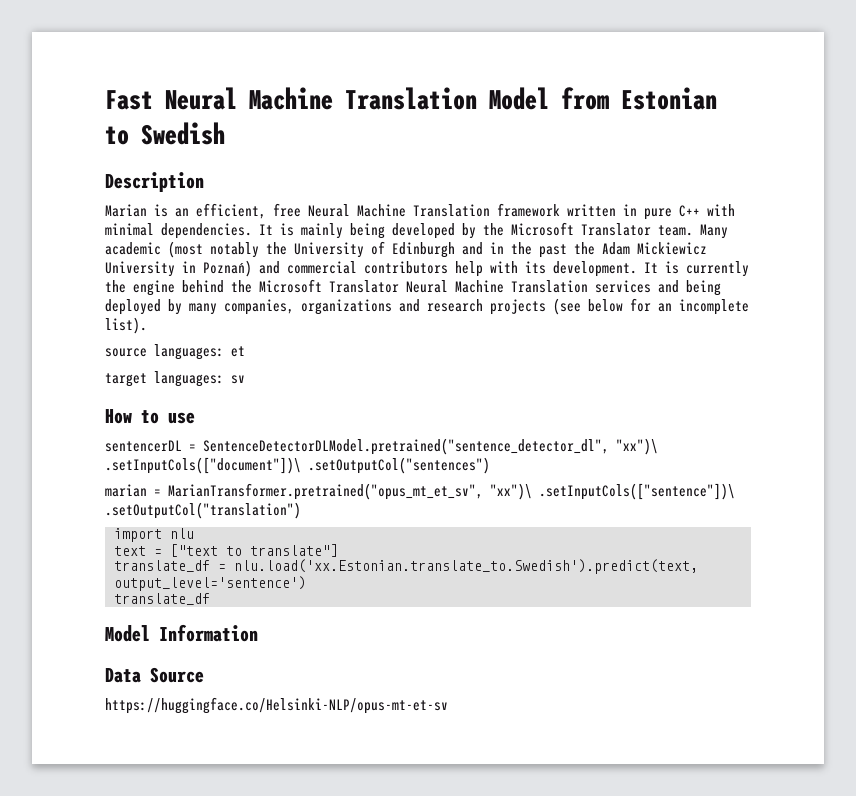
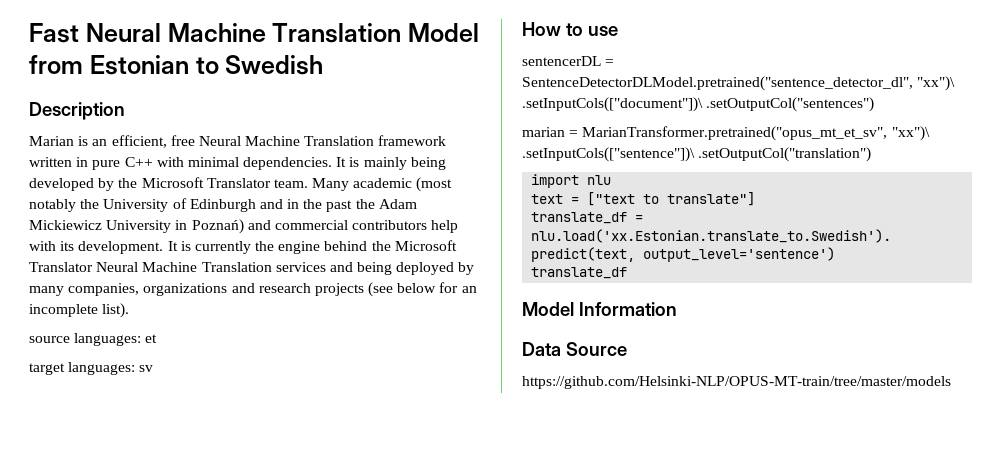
[105,697,448,714] https://huggingface.co/Helsinki-NLP/opus-mt-et-sv -> [522,376,951,389] https://github.com/Helsinki-NLP/OPUS-MT-train/tree/master/models

